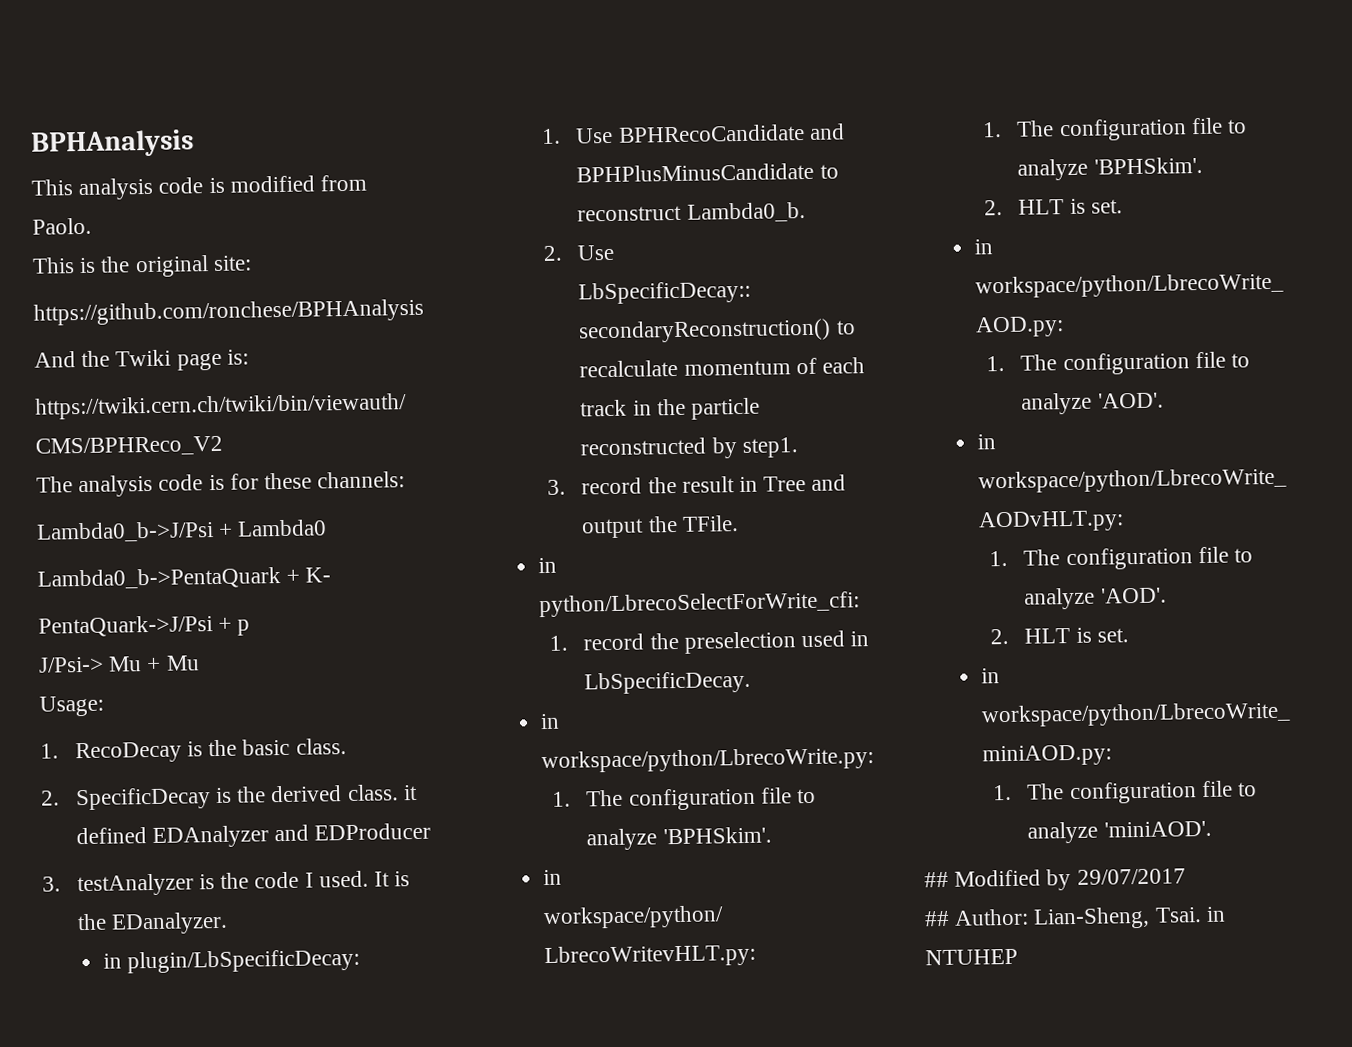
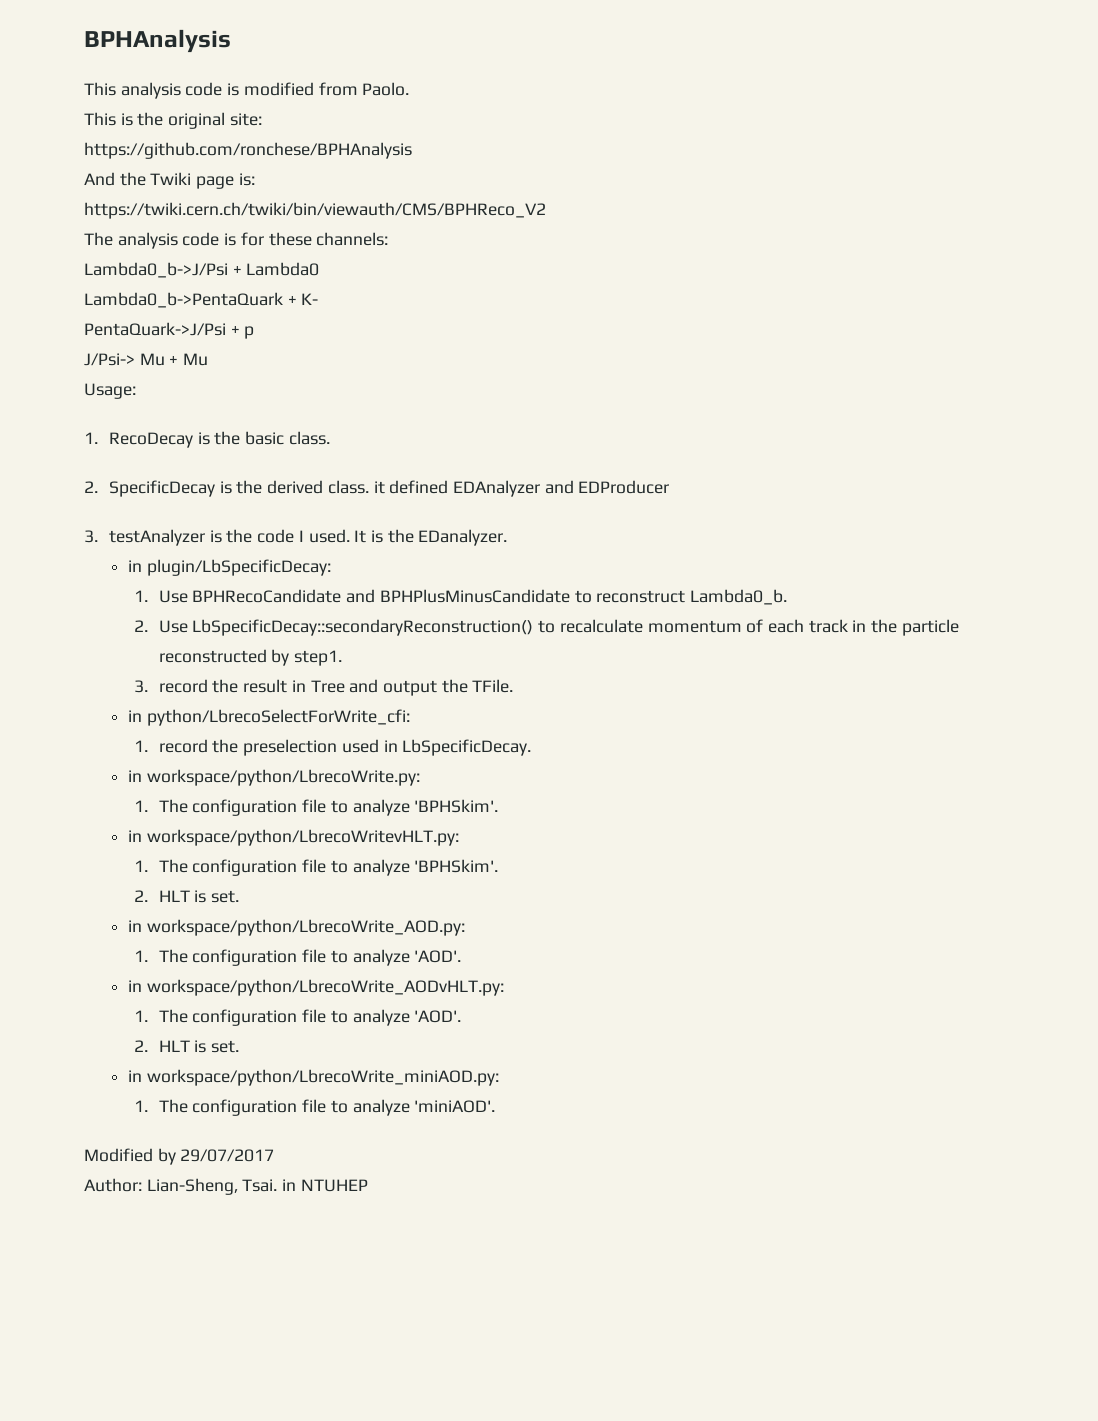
[924,871,949,888] ## -> (496, 1106) none
[924,910,950,927] ## -> (275, 1155) none

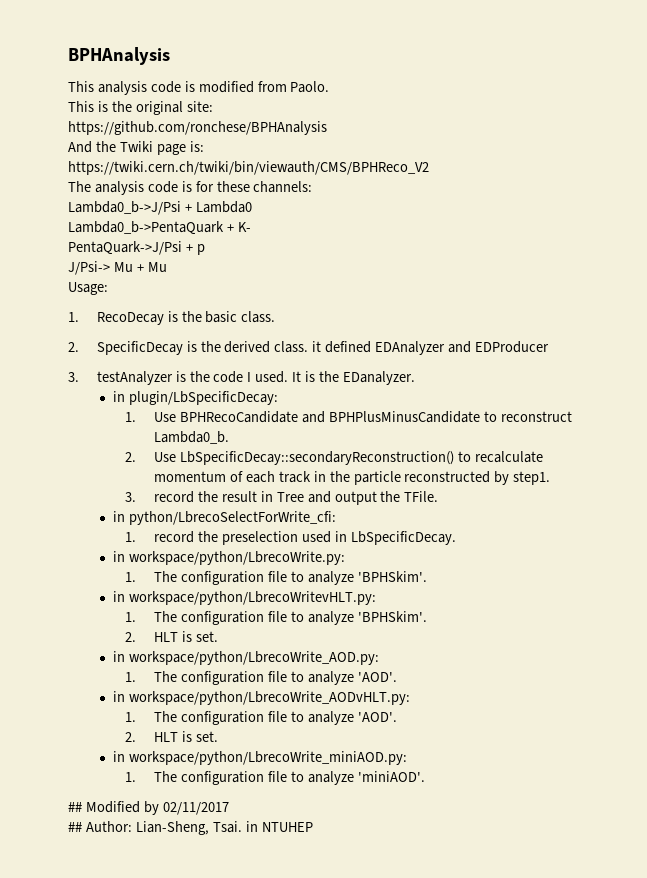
(496, 1106) none -> [68,802,82,812] ##
[180,1149,275,1162] 29/07/2017 // -> [162,802,229,815] [68,822,82,832] 02/11/2017 // ##

